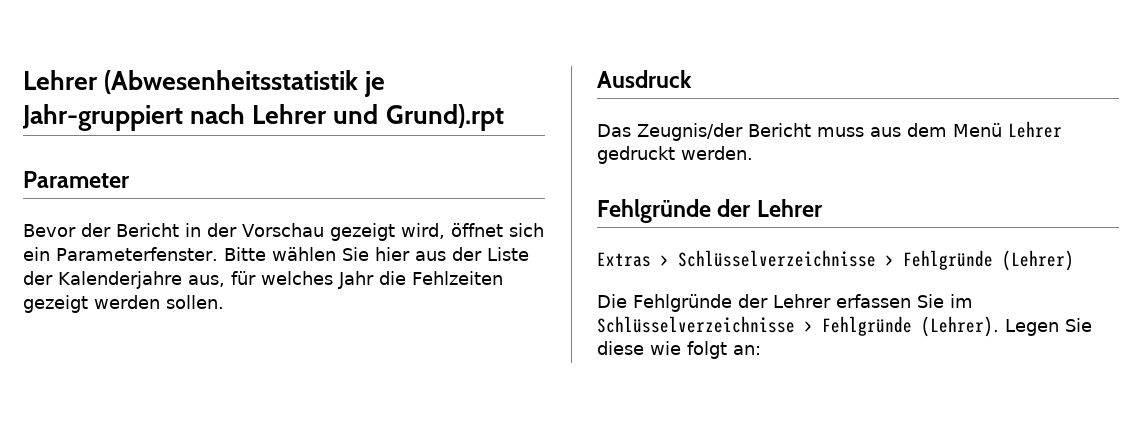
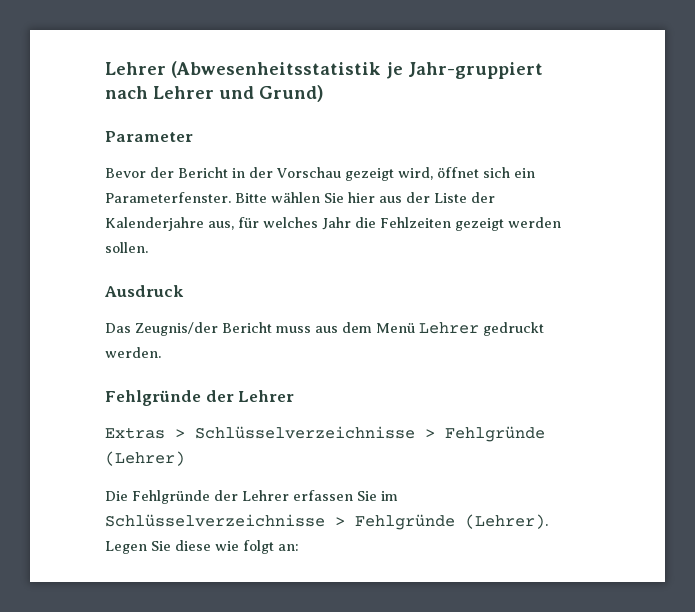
[385,104,504,131] Grund).rpt -> [259,85,324,102] Grund)

